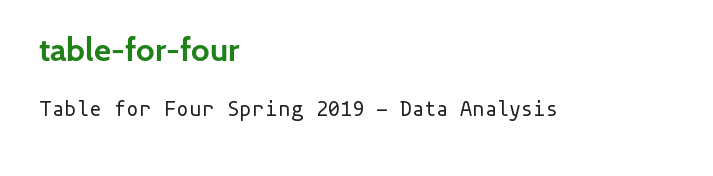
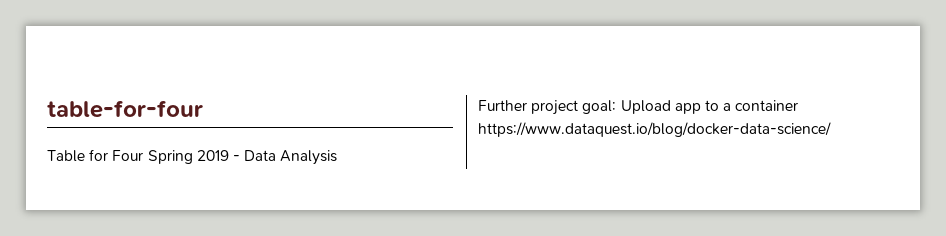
(558, 110) none -> [478,100,799,115] [478,122,831,137] // Further project goal: Upload app to a container https://www.dataquest.io/blog/docker-data-science/

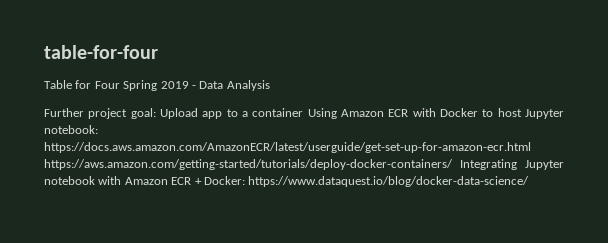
(799, 105) none -> [307,108,564,119] [44,125,98,134] [44,142,531,153] [44,159,564,170] [44,176,245,185] Using Amazon ECR with Docker to host Jupyter notebook: https://docs.aws.amazon.com/AmazonECR/latest/userguide/get-set-up-for-amazon-ecr.html https://aws.amazon.com/getting-started/tutorials/deploy-docker-containers/ Integrating Jupyter notebook with Amazon ECR + Docker:

